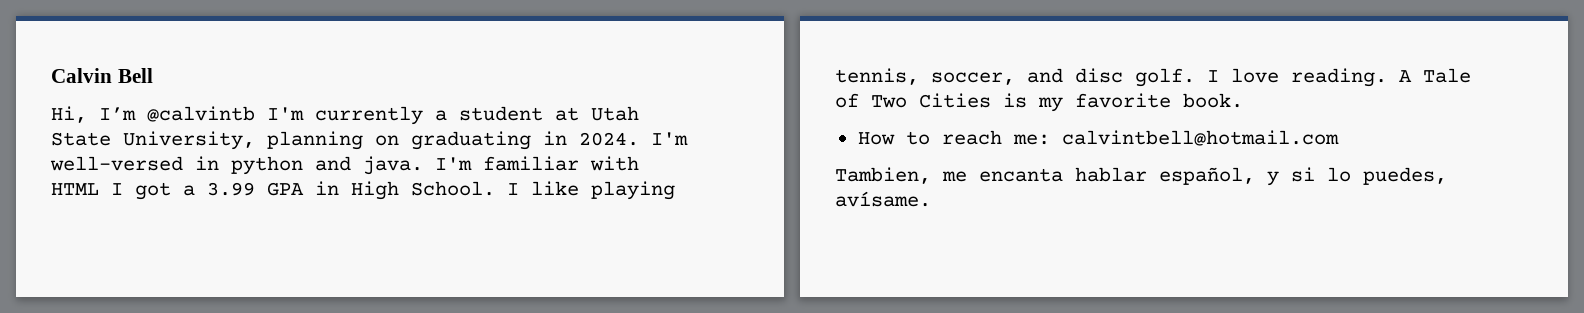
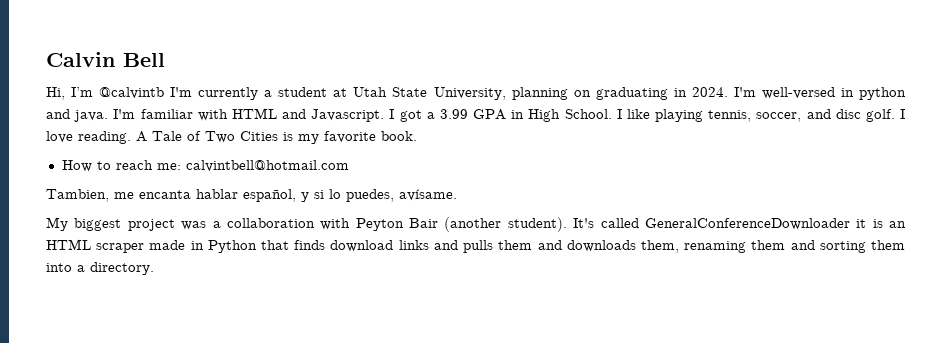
(99, 189) none -> [282,109,385,122] and Javascript.
(931, 199) none -> [46,217,906,232] [46,239,906,253] [46,262,154,275] // My biggest project was a collaboration with Peyton Bair (another student). It's called GeneralConferenceDownloader it is an HTML scraper made in Python that finds download links and pulls them and downloads them, renaming them and sorting them into a directory.

